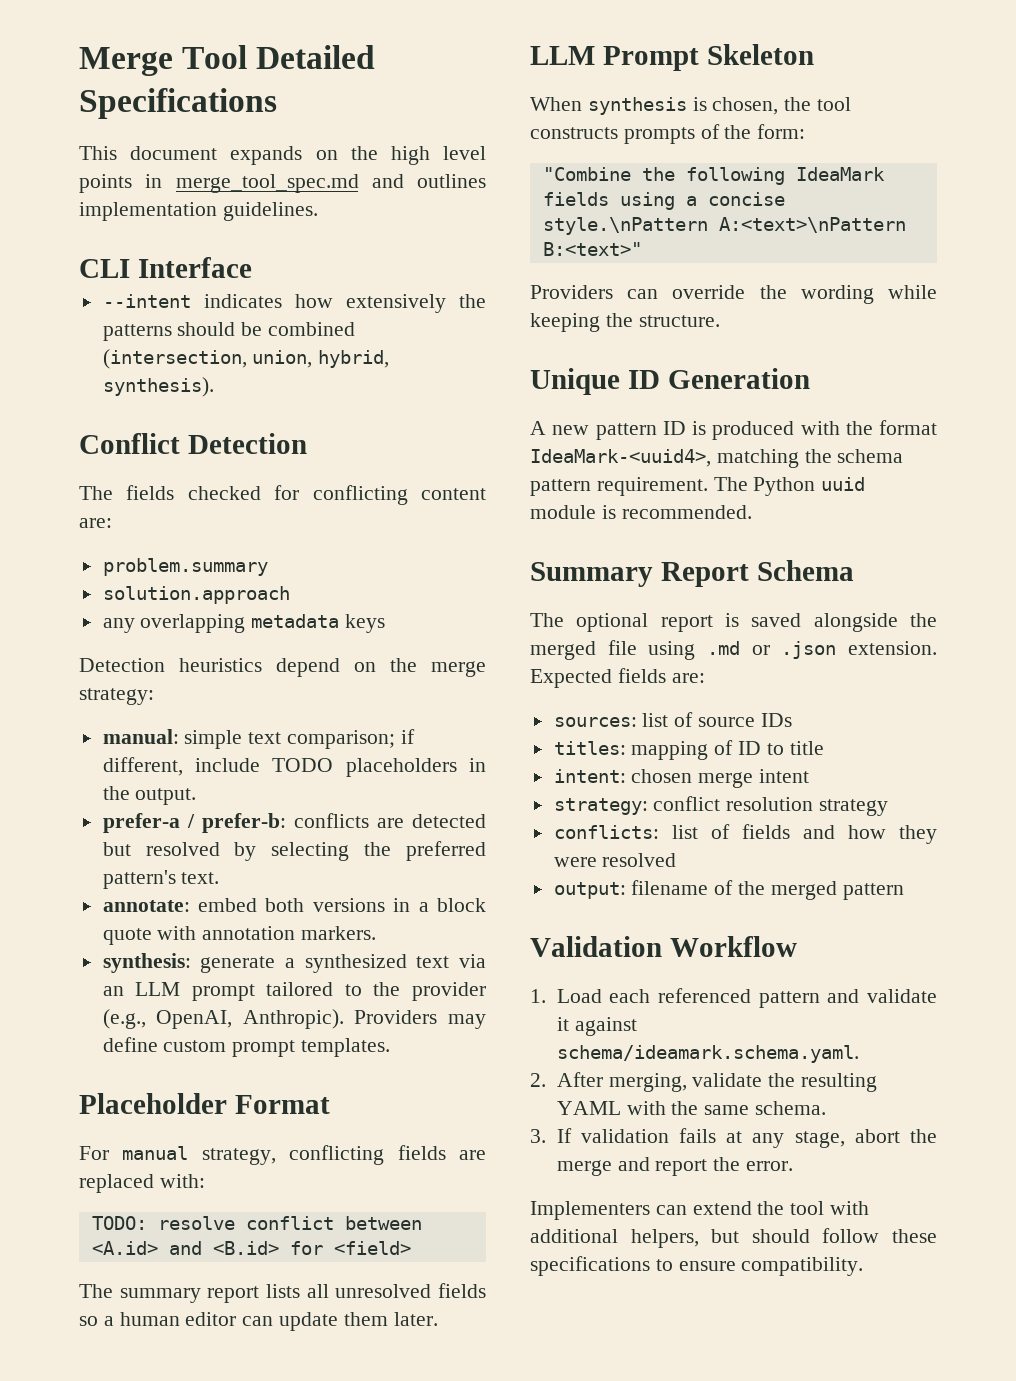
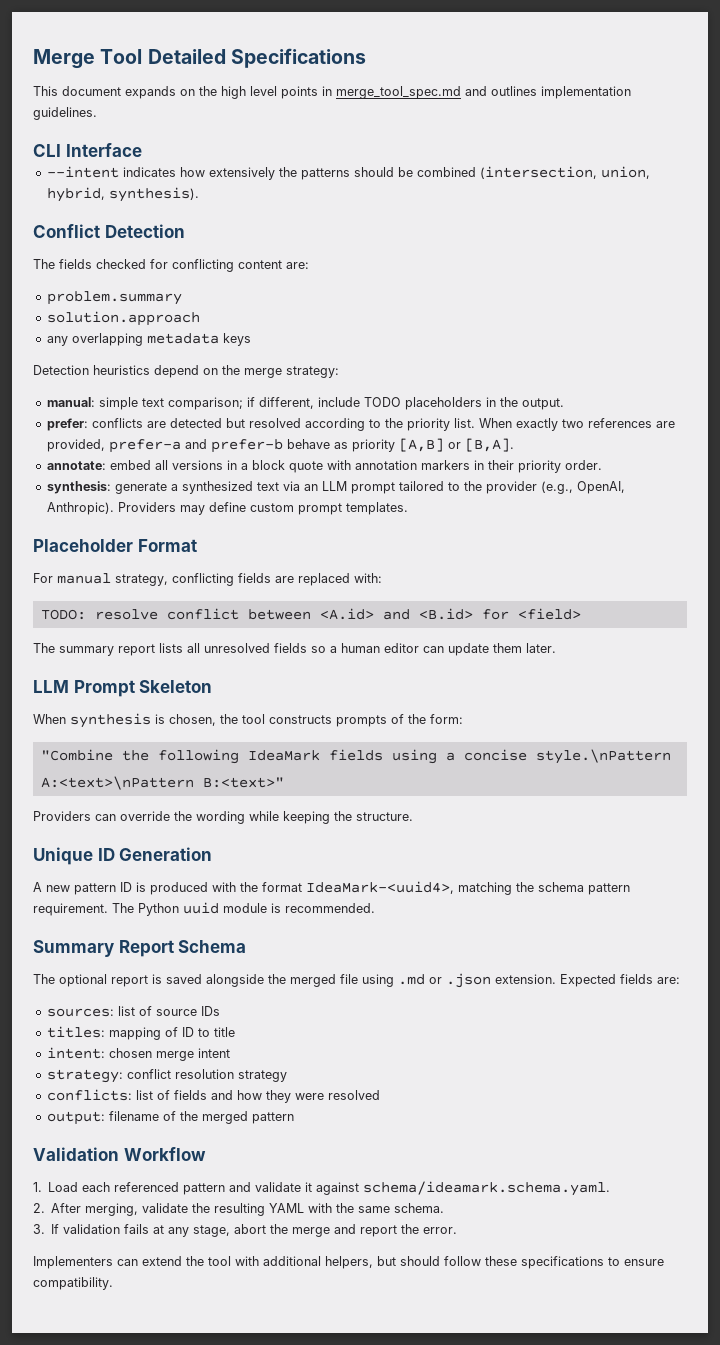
[102,813,286,833] prefer-a / prefer-b: -> [46,418,88,431] prefer:
[234,841,486,861] [102,870,220,889] by selecting the preferred pattern's text. -> [304,418,675,431] [46,438,514,453] according to the priority list. When exactly two references are provided, prefer-a and prefer-b behave as priority [A,B] or [B,A].
[265,898,305,912] both -> [154,460,168,470] all
[301,926,377,940] markers. -> [420,460,602,473] markers in their priority order.

